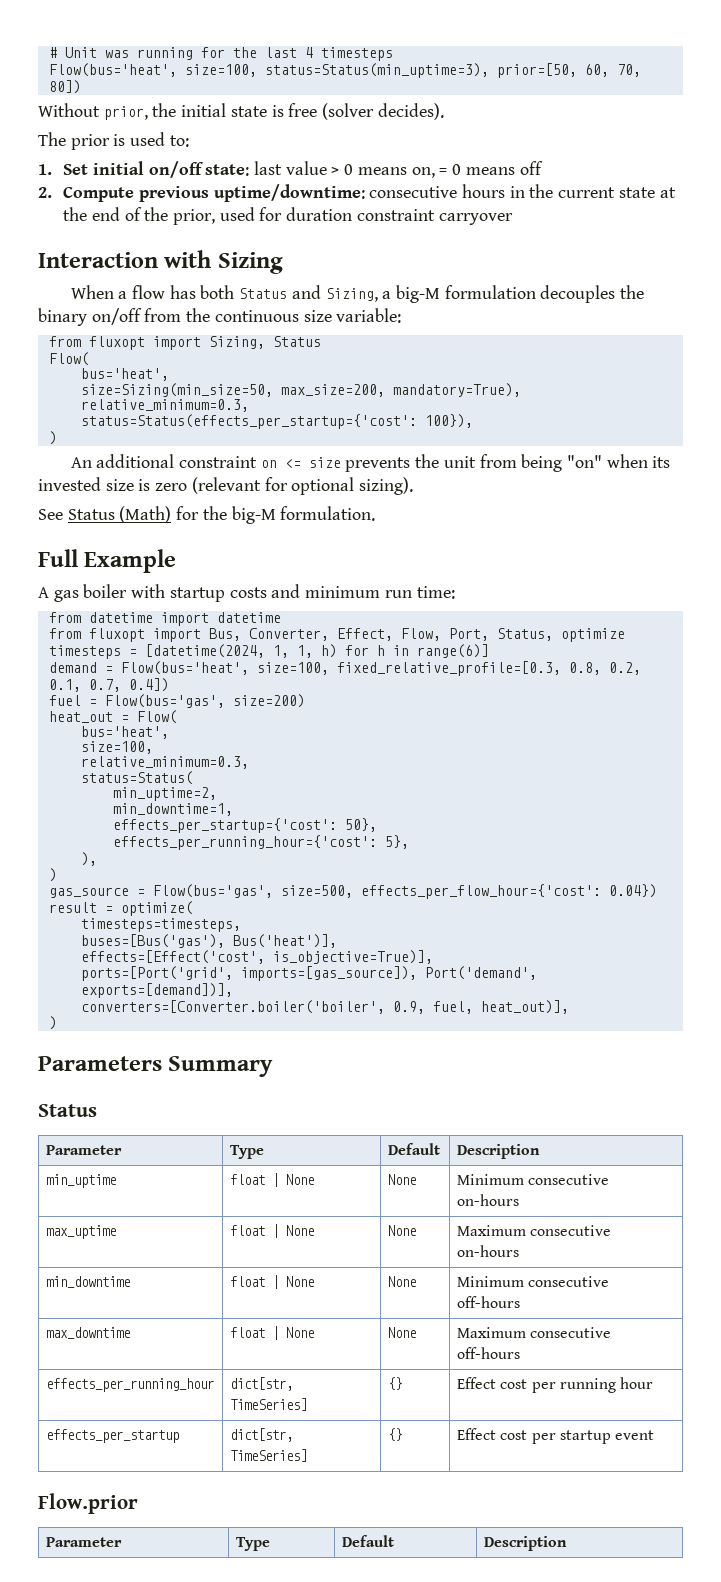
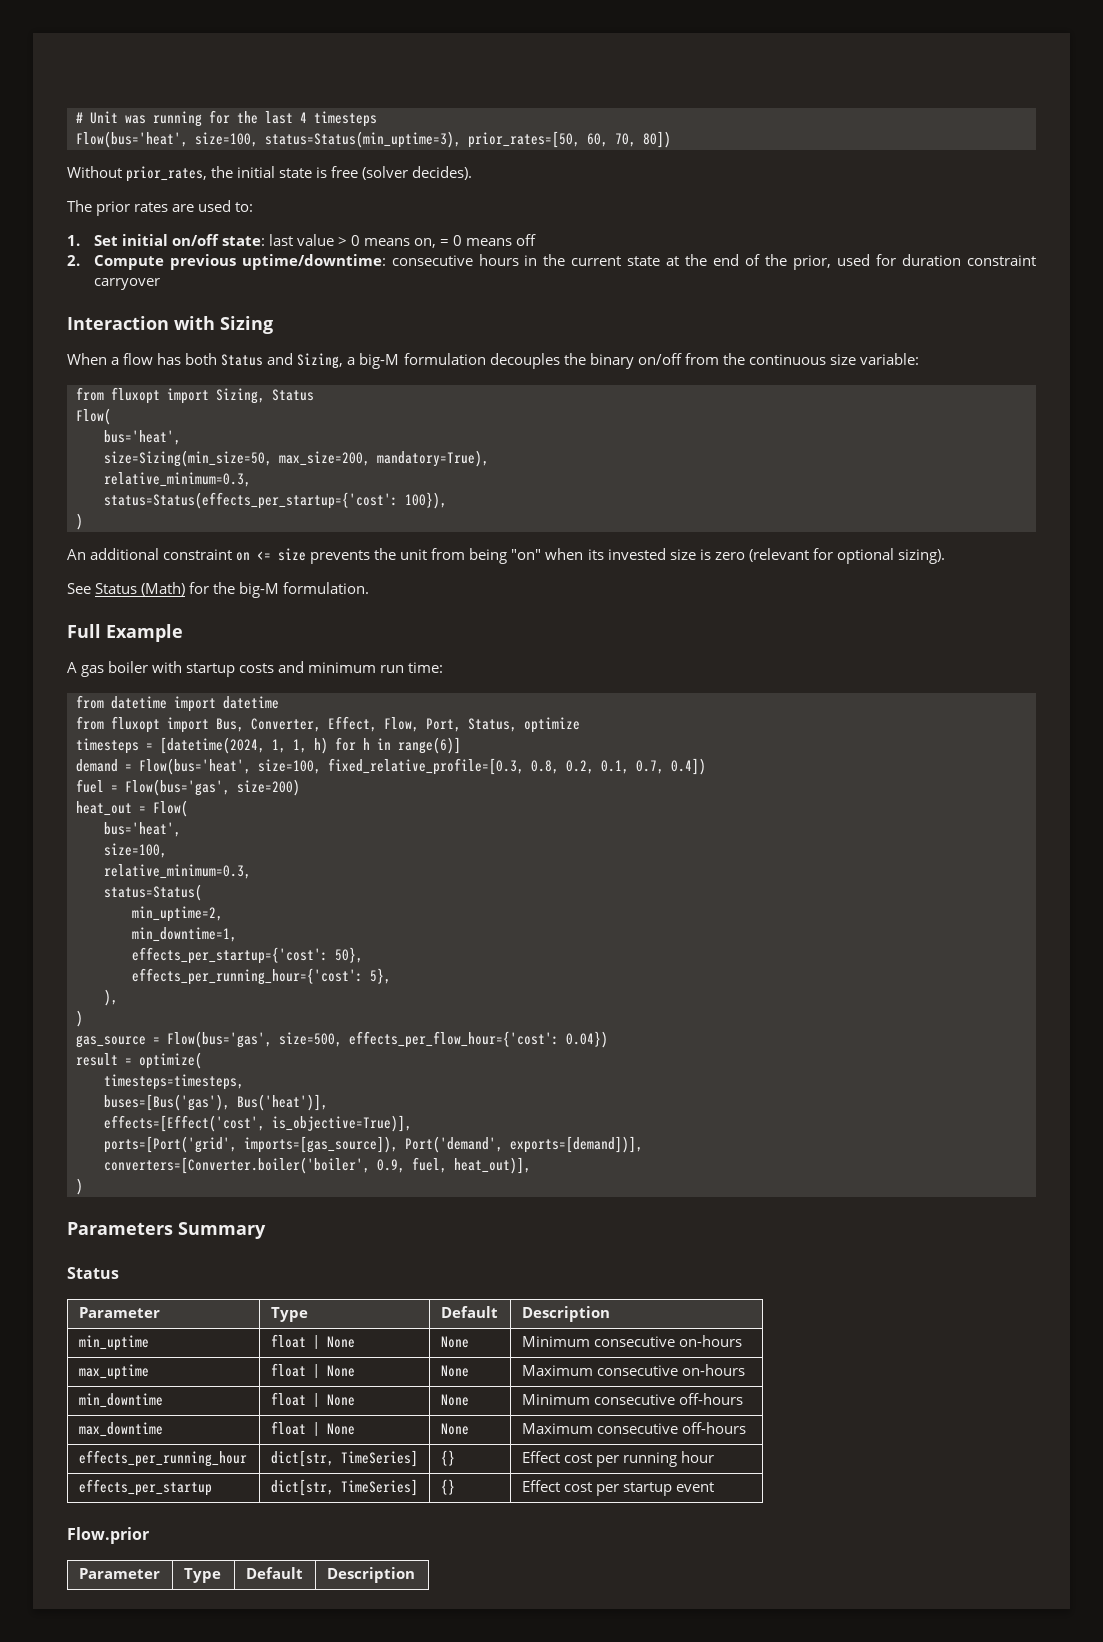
[496,63,577,78] prior=[50, -> [468,131,580,148] prior_rates=[50,
[103,106,148,120] prior, -> [126,166,208,182] prior_rates,
[113,134,126,146] is -> [134,202,195,212] rates are

